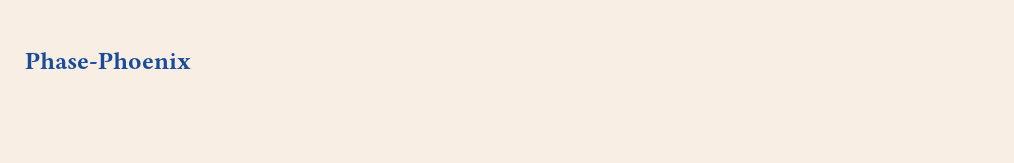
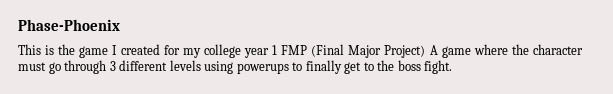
(191, 60) none -> [18,44,583,58] [18,60,453,74] // This is the game I created for my college year 1 FMP (Final Major Project) A game where the character must go through 3 different levels using powerups to finally get to the boss fight.

